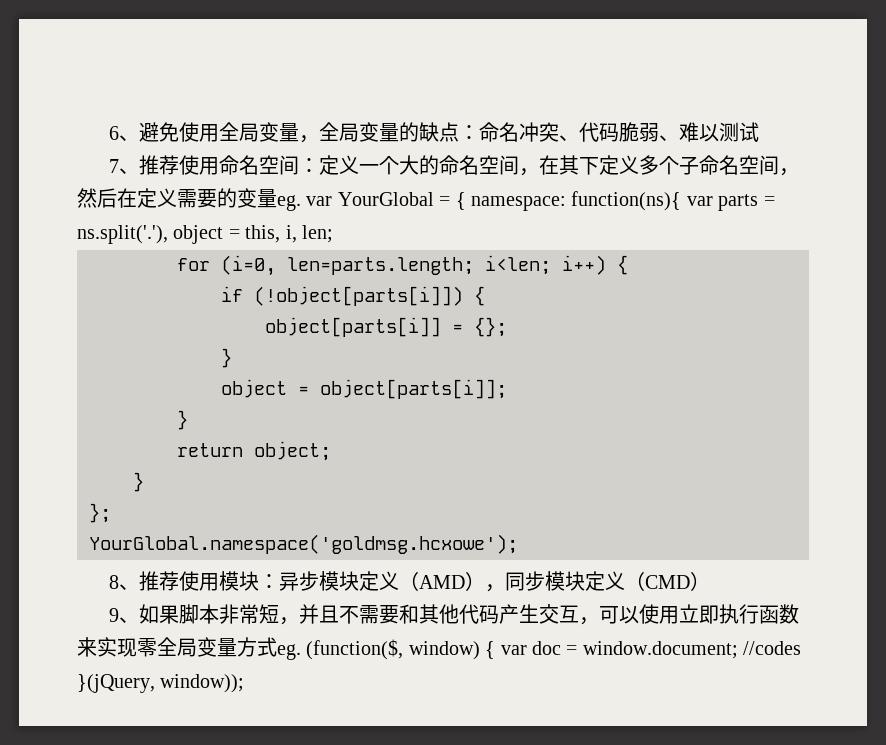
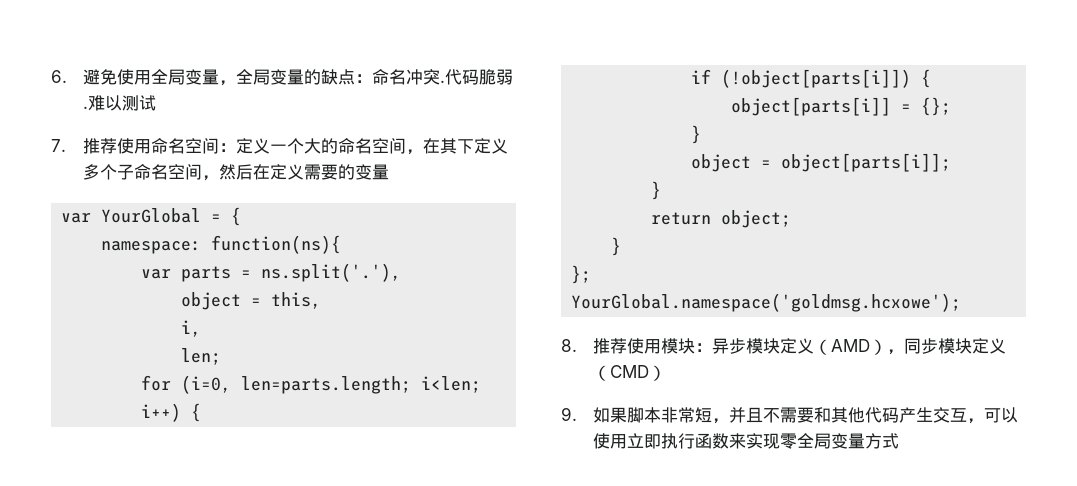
[108,126,139,141] 6、 -> [51,70,67,83] 6.
[558,135,579,141] 、 -> [440,80,446,83] .
[658,135,679,141] 、 -> [83,106,89,109] .
[108,159,139,174] 7、 -> [51,139,66,152] 7.
[277,195,301,211] eg. -> (390, 172) //
(466, 201) none -> (242, 216) //
(682, 201) none -> (342, 244) //
(168, 234) none -> (402, 272) //
(281, 234) none -> (322, 300) //
(297, 234) none -> (202, 328) //
[108,575,139,590] 8、 -> [561,339,577,352] 8.
[108,608,139,623] 9、 -> [561,407,577,421] 9.
[277,639,802,660] [77,674,245,693] eg. (function($, window) { var doc = window.document; //codes }(jQuery, window)); -> (900, 441) none

